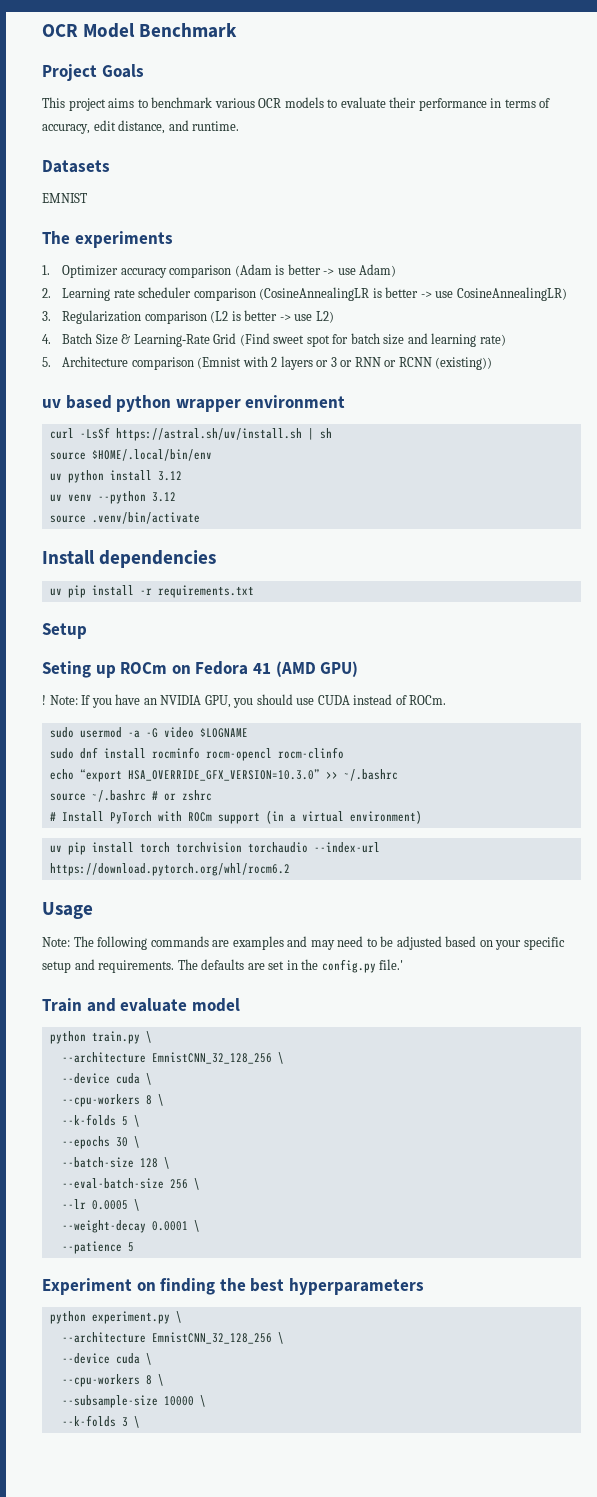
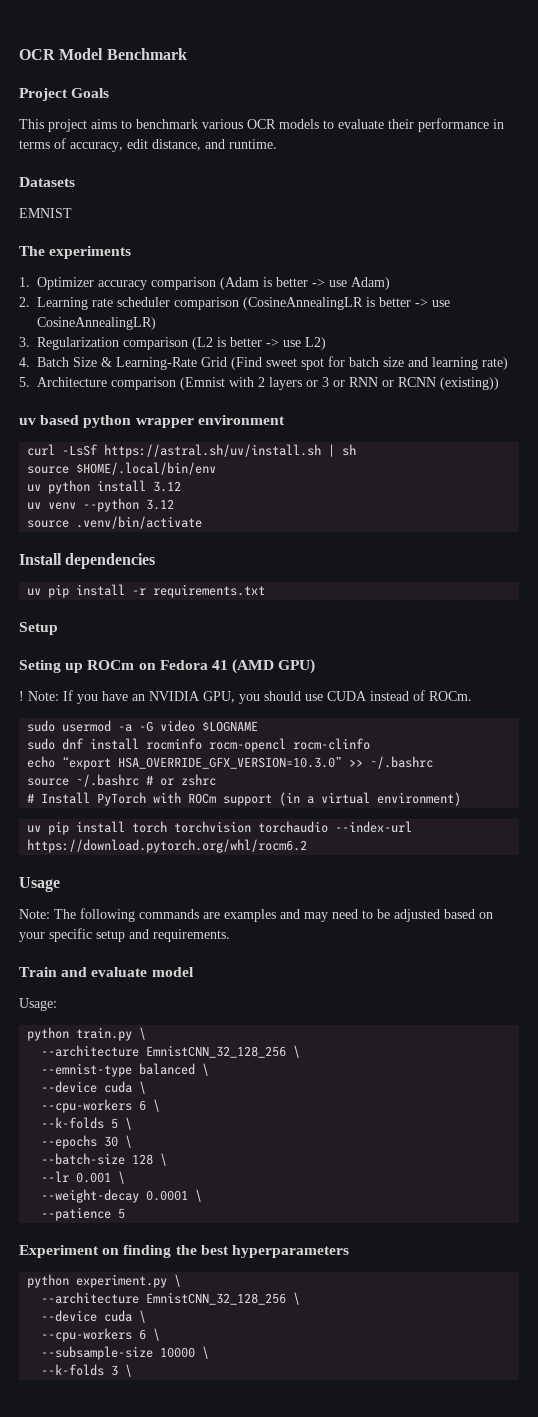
[177,959,404,973] The defaults are set in the config.py file.' -> (230, 935) none
(240, 1005) none -> [19,998,57,1011] // Usage:
[61,1073,152,1085] [61,1094,152,1107] // --device cuda \ // --cpu-workers 8 -> [41,1063,210,1077] [41,1081,147,1094] [41,1099,147,1113] // --emnist-type balanced \ // --device cuda \ // --cpu-workers 6
[61,1178,200,1190] // --eval-batch-size 256 \ -> (168, 1159) none
[91,1200,128,1210] 0.0005 -> [76,1172,112,1183] 0.001
[145,1375,152,1385] 8 -> [139,1329,147,1340] 6

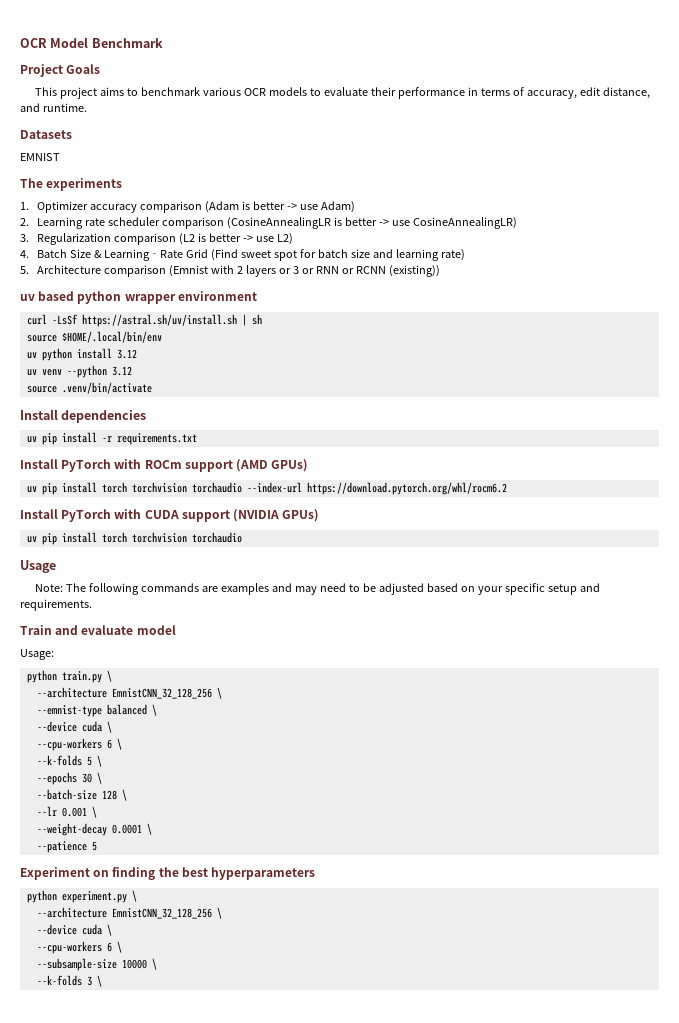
[19,622,58,635] [19,659,316,674] [19,690,472,704] [27,720,259,732] [27,738,371,752] [27,756,434,770] [27,774,217,787] [27,793,35,803] Setup // Seting up ROCm on Fedora 41 (AMD GPU) // ! Note: If you have an NVIDIA GPU, you should use CUDA instead of ROCm. // sudo usermod -a -G video $LOGNAME // sudo dnf install rocminfo rocm-opencl rocm-clinfo // echo “export HSA_OVERRIDE_GFX_VERSION=10.3.0” >> ~/.bashrc // source ~/.bashrc # or zshrc // # -> (197, 439) none
[279,792,462,806] (in a virtual environment) -> [236,459,309,472] (AMD GPUs)
(308, 846) none -> [20,509,320,522] [26,532,242,545] // Install PyTorch with CUDA support (NVIDIA GPUs) // uv pip install torch torchvision torchaudio

